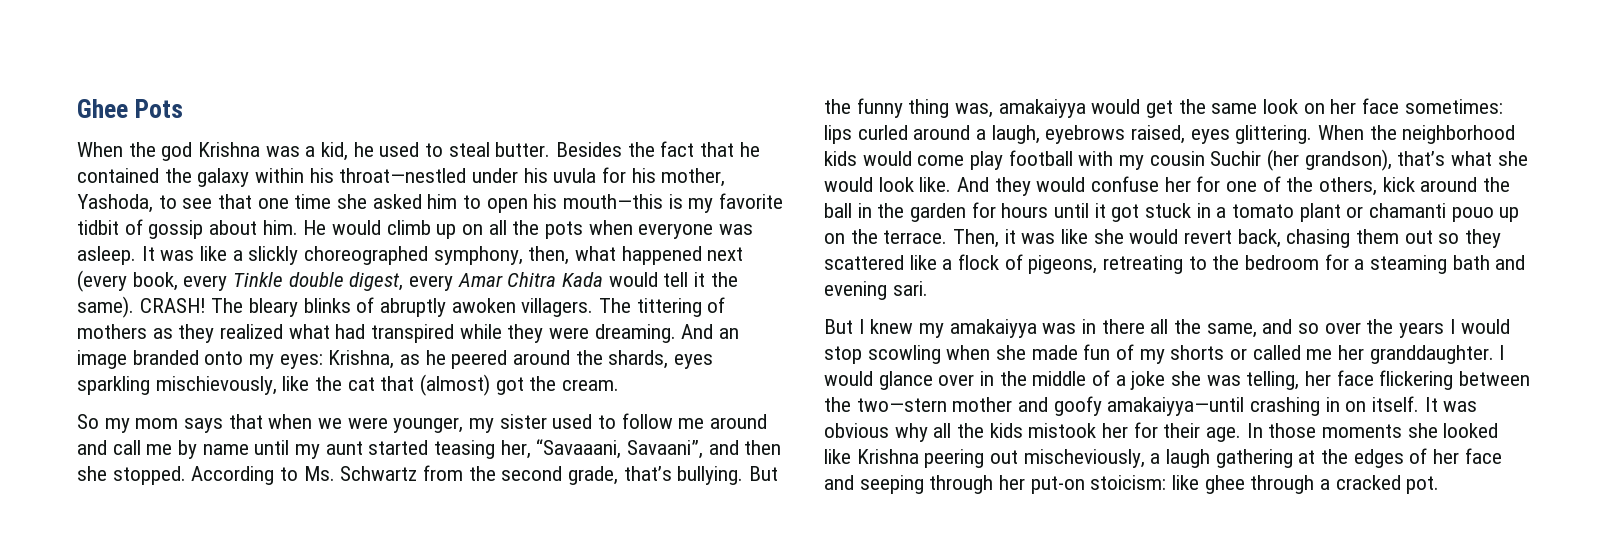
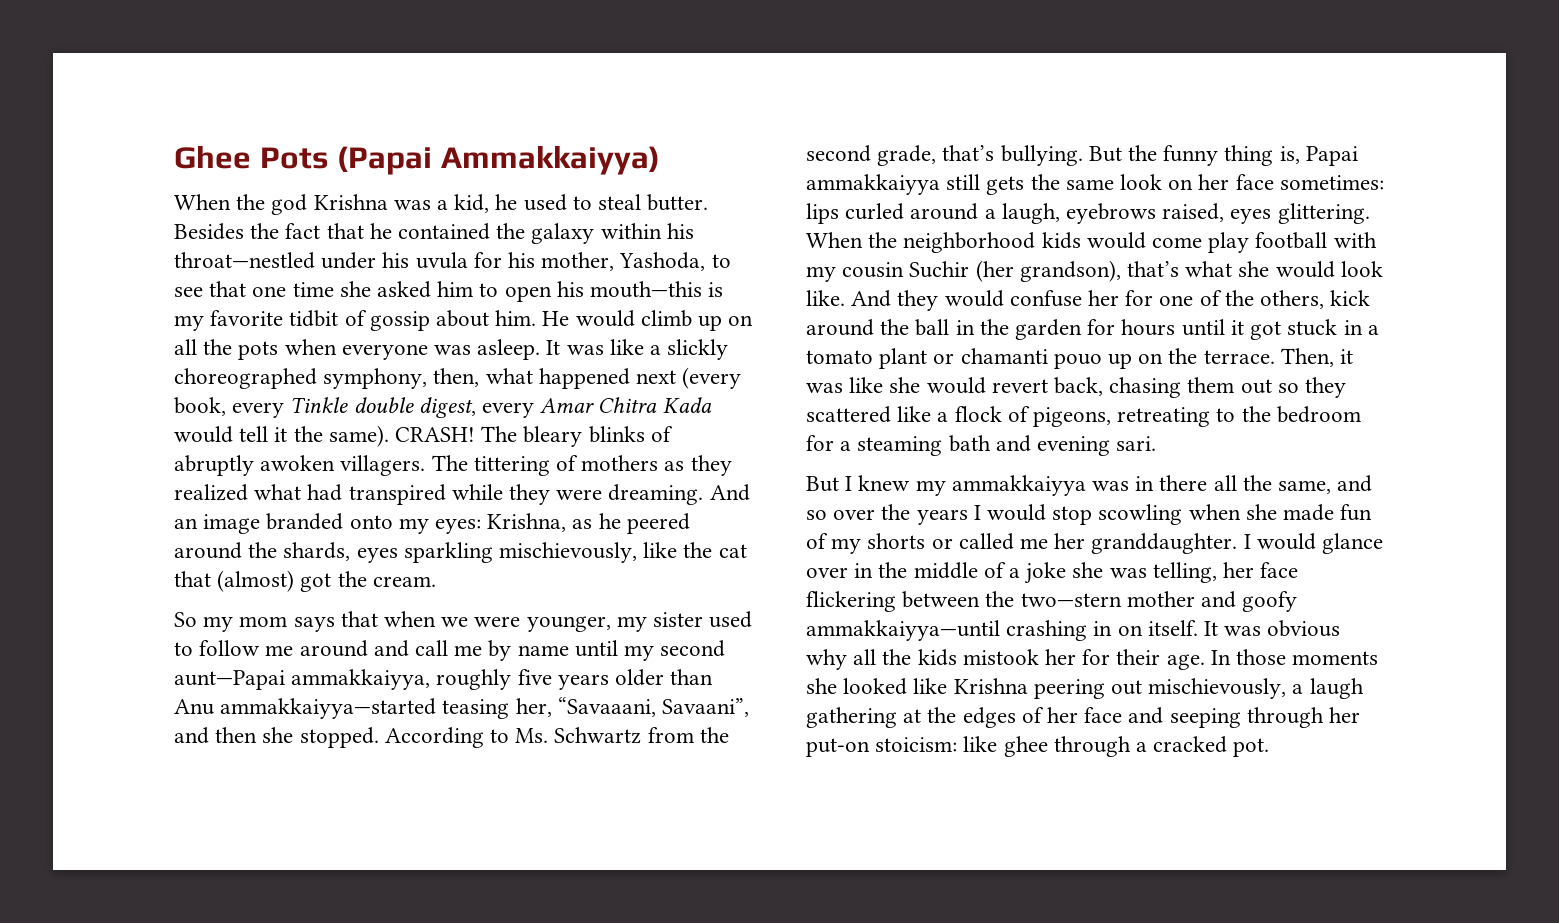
(183, 108) none -> [337,145,660,175] (Papai Ammakkaiyya)
[325,440,429,455] aunt started -> [660,640,726,657] [174,669,714,690] [174,698,437,719] second aunt—Papai ammakkaiyya, roughly five years older than Anu ammakkaiyya—started
[955,99,1174,118] was, amakaiyya would get -> [1279,146,1358,166] [806,174,1025,195] is, Papai ammakkaiyya still gets
[949,319,1037,338] amakaiyya -> [951,475,1086,496] ammakkaiyya
[1107,397,1245,416] amakaiyya—until -> [806,620,1000,641] ammakkaiyya—until
[1023,449,1145,468] mischeviously, -> [1148,678,1287,699] mischievously,

